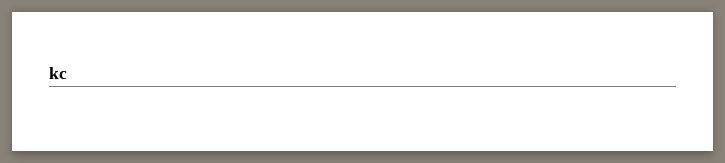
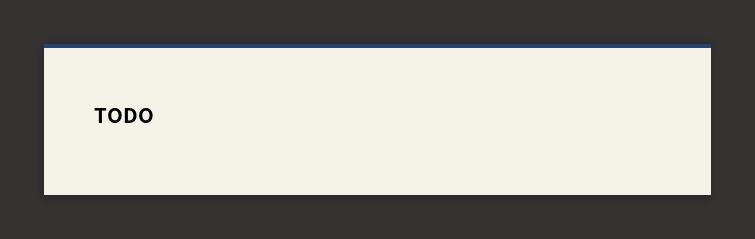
[49,67,67,79] kc -> [94,108,154,123] TODO

